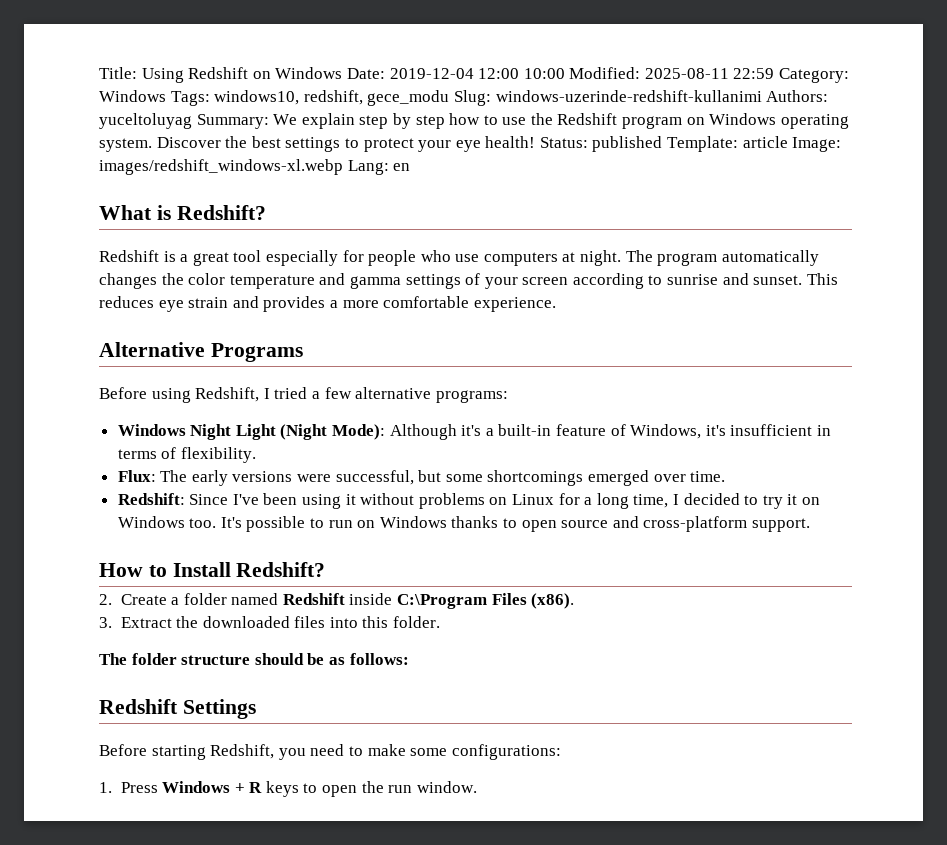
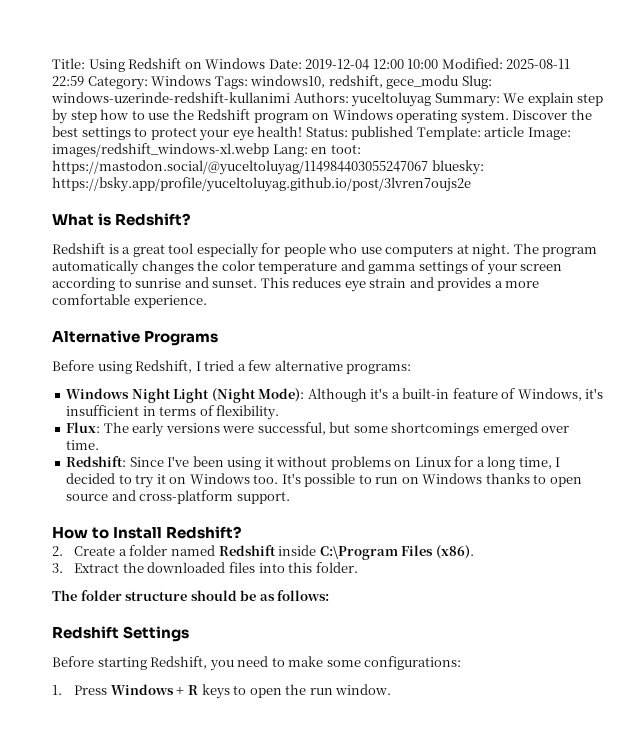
(411, 167) none -> [330,144,361,154] [52,160,484,175] [52,177,471,192] toot: https://mastodon.social/@yuceltoluyag/114984403055247067 bluesky: https://bsky.app/profile/yuceltoluyag.github.io/post/3lvren7oujs2e

